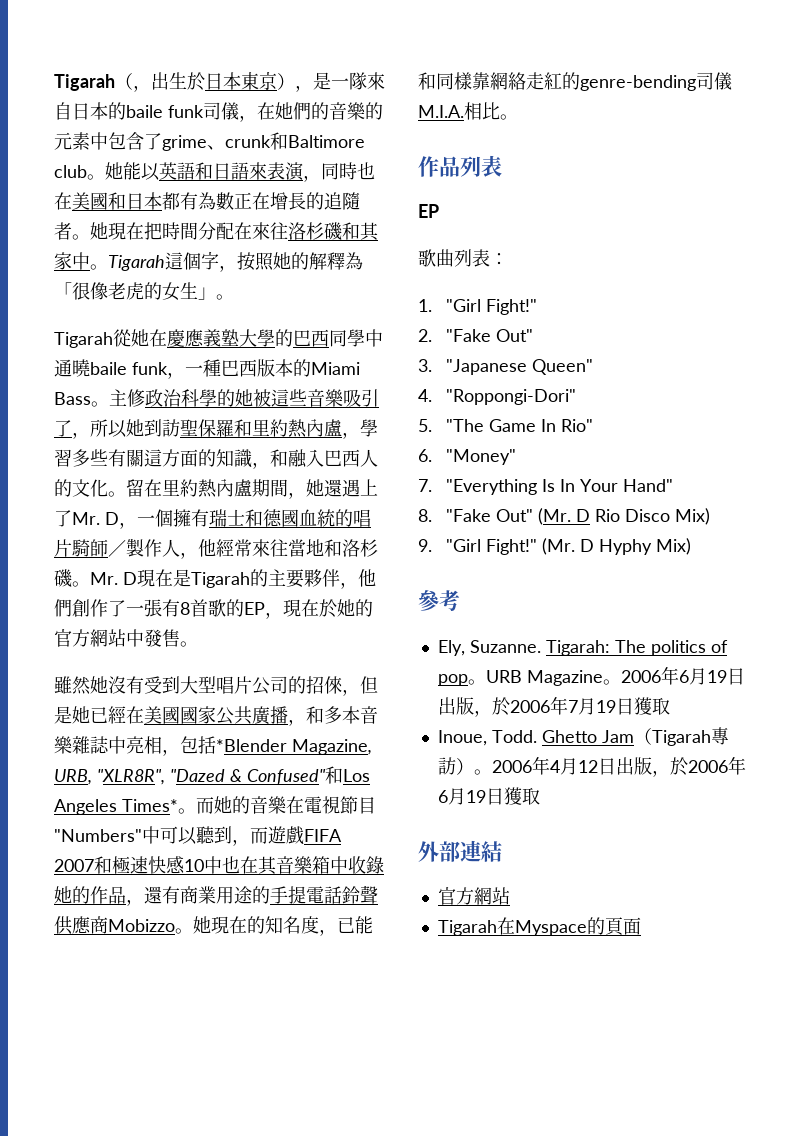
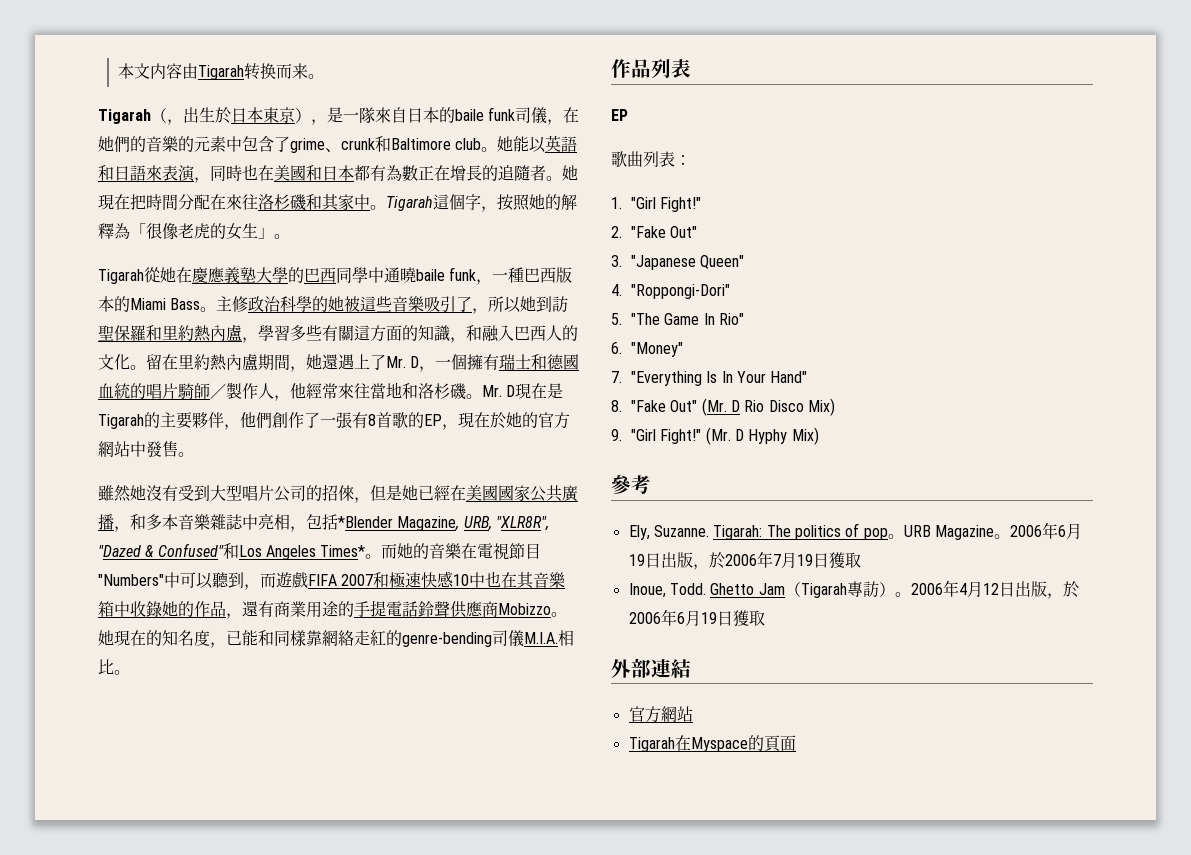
(54, 82) none -> [117,63,324,80] 本文内容由Tigarah转换而来。 //

